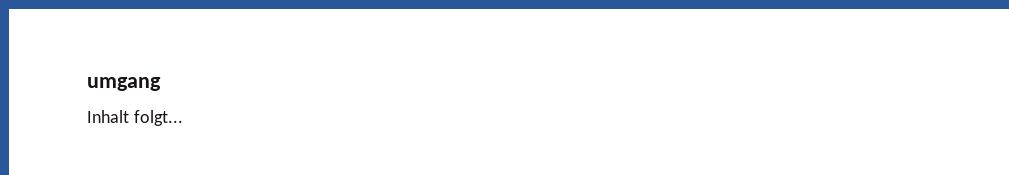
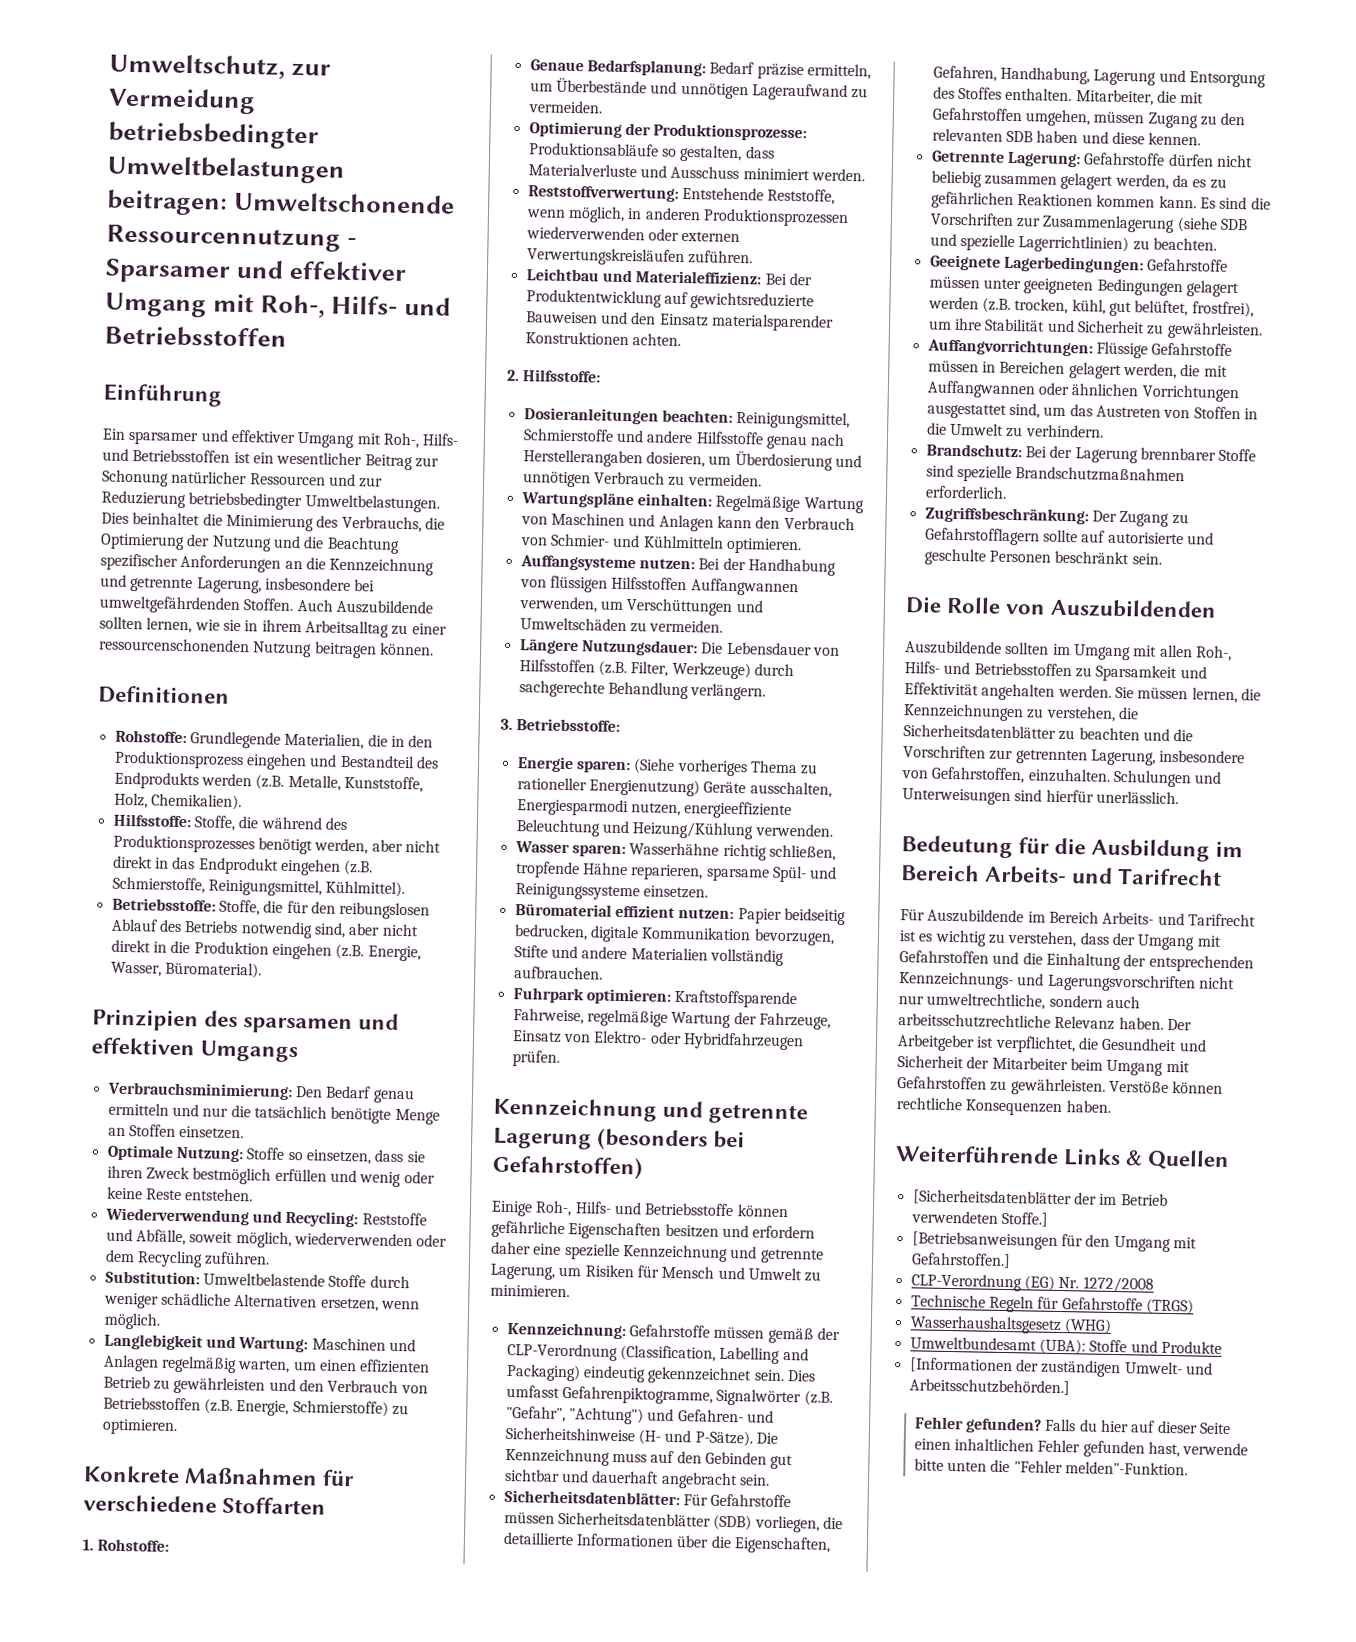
[87,77,161,91] [87,110,183,126] umgang // Inhalt folgt... -> [109,53,332,80] [108,87,256,115] [108,121,319,150] [107,155,345,184] [106,189,456,216] [106,224,358,252] [105,258,408,284] [105,292,452,319] [104,325,287,348] [103,383,222,407] [102,428,459,449] [102,448,439,471] [101,469,384,488] [101,490,440,513] [101,512,445,533] [100,533,400,554] [100,553,435,576] [100,574,376,594] [99,595,433,615] [99,616,447,638] [99,637,434,659] [98,685,230,705] [114,729,434,750] [113,750,439,771] [113,771,423,793] [113,792,242,811] [112,813,348,831] [112,834,441,855] [112,855,374,876] [111,876,406,898] [111,897,431,920] [110,918,419,939] [110,939,421,962] [110,961,262,979] [92,1008,400,1035] [91,1037,299,1063] [106,1081,415,1104] [107,1102,440,1125] [107,1124,245,1140] [106,1144,425,1165] [106,1165,435,1188] [106,1186,254,1202] [104,1207,427,1228] [105,1228,448,1249] [104,1249,271,1268] [104,1270,410,1289] [103,1292,420,1312] [103,1312,160,1330] [103,1333,416,1353] [102,1354,431,1374] [102,1375,428,1395] [102,1396,409,1417] [101,1418,178,1436] [83,1465,356,1487] [83,1494,327,1515] [82,1538,170,1552] [529,59,871,80] [529,77,869,101] [527,100,603,114] [528,121,808,142] [528,142,775,163] [527,163,865,182] [527,185,836,205] [525,205,849,227] [525,226,741,243] [526,247,753,267] [525,268,812,286] [525,289,815,311] [525,311,834,332] [524,331,681,346] [506,369,602,383] [523,407,851,430] [522,428,846,450] [522,449,862,471] [522,471,762,488] [520,491,864,514] [520,512,855,532] [519,533,802,555] [519,555,836,576] [519,575,799,597] [518,596,764,616] [519,617,724,633] [519,639,840,657] [518,659,794,680] [518,680,767,701] [500,718,621,732] [516,756,819,777] [516,777,832,798] [516,798,793,820] [515,819,833,840] [514,841,836,861] [514,861,838,883] [514,883,708,901] [514,903,846,926] [513,924,835,946] [513,945,784,966] [513,966,603,980] [512,987,798,1009] [512,1008,831,1030] [511,1030,804,1051] [511,1050,560,1067] [493,1097,809,1125] [493,1127,746,1152] [492,1155,643,1180] [491,1200,789,1218] [491,1220,816,1240] [491,1241,824,1264] [490,1263,822,1282] [490,1284,570,1298] [506,1321,840,1344] [506,1342,809,1364] [505,1363,816,1385] [505,1384,833,1407] [505,1405,774,1425] [504,1426,778,1447] [504,1447,794,1470] [503,1468,770,1490] [503,1489,792,1508] [503,1511,843,1533] [502,1531,831,1554] [932,65,1266,88] [932,86,1205,106] [931,107,1246,129] [931,128,1202,146] [931,150,1253,168] [930,170,1227,190] [930,191,1271,210] [929,212,1248,233] [929,233,1217,254] [929,254,1229,274] [928,276,1239,298] [927,296,1254,318] [927,317,1263,340] [926,338,1233,359] [927,360,1228,379] [926,380,1239,403] [926,402,1258,420] [926,422,1104,438] [925,443,1257,464] [925,464,1186,483] [924,485,1007,499] [924,506,1189,527] [924,527,1214,546] [923,548,1162,566] [905,596,1218,619] [905,640,1232,662] [904,661,1207,683] [904,682,1261,704] [903,703,1139,722] [903,724,1194,742] [903,745,1246,766] [901,766,1222,788] [902,788,1179,806] [901,835,1244,862] [900,864,1223,886] [900,908,1256,927] [899,929,1222,951] [899,950,1254,973] [899,971,1235,993] [898,992,1140,1010] [898,1013,1192,1031] [897,1034,1207,1054] [897,1055,1190,1076] [897,1076,1224,1096] [896,1097,1111,1117] [895,1145,1231,1172] [912,1189,1168,1207] [910,1210,1048,1227] [911,1231,1197,1253] [910,1252,1011,1269] [910,1273,1154,1293] [910,1294,1194,1315] [909,1315,1112,1335] [909,1336,1222,1355] [909,1357,1213,1378] [908,1378,1070,1396] [914,1416,1232,1435] [913,1438,1249,1458] [913,1458,1189,1476] Umweltschutz, zur Vermeidung betriebsbedingter Umweltbelastungen beitragen: Umweltschonende Ressourcennutzung - Sparsamer und effektiver Umgang mit Roh-, Hilfs- und Betriebsstoffen // Einführung // Ein sparsamer und effektiver Umgang mit Roh-, Hilfs- und Betriebsstoffen ist ein wesentlicher Beitrag zur Schonung natürlicher Ressourcen und zur Reduzierung betriebsbedingter Umweltbelastungen. Dies beinhaltet die Minimierung des Verbrauchs, die Optimierung der Nutzung und die Beachtung spezifischer Anforderungen an die Kennzeichnung und getrennte Lagerung, insbesondere bei umweltgefährdenden Stoffen. Auch Auszubildende sollten lernen, wie sie in ihrem Arbeitsalltag zu einer ressourcenschonenden Nutzung beitragen können. // Definitionen // Rohstoffe: Grundlegende Materialien, die in den Produktionsprozess eingehen und Bestandteil des Endprodukts werden (z.B. Metalle, Kunststoffe, Holz, Chemikalien). // Hilfsstoffe: Stoffe, die während des Produktionsprozesses benötigt werden, aber nicht direkt in das Endprodukt eingehen (z.B. Schmierstoffe, Reinigungsmittel, Kühlmittel). // Betriebsstoffe: Stoffe, die für den reibungslosen Ablauf des Betriebs notwendig sind, aber nicht direkt in die Produktion eingehen (z.B. Energie, Wasser, Büromaterial). // Prinzipien des sparsamen und effektiven Umgangs // Verbrauchsminimierung: Den Bedarf genau ermitteln und nur die tatsächlich benötigte Menge an Stoffen einsetzen. // Optimale Nutzung: Stoffe so einsetzen, dass sie ihren Zweck bestmöglich erfüllen und wenig oder keine Reste entstehen. // Wiederverwendung und Recycling: Reststoffe und Abfälle, soweit möglich, wiederverwenden oder dem Recycling zuführen. // Substitution: Umweltbelastende Stoffe durch weniger schädliche Alternativen ersetzen, wenn möglich. // Langlebigkeit und Wartung: Maschinen und Anlagen regelmäßig warten, um einen effizienten Betrieb zu gewährleisten und den Verbrauch von Betriebsstoffen (z.B. Energie, Schmierstoffe) zu optimieren. // Konkrete Maßnahmen für verschiedene Stoffarten // 1. Rohstoffe: // Genaue Bedarfsplanung: Bedarf präzise ermitteln, um Überbestände und unnötigen Lageraufwand zu vermeiden. // Optimierung der Produktionsprozesse: Produktionsabläufe so gestalten, dass Materialverluste und Ausschuss minimiert werden. // Reststoffverwertung: Entstehende Reststoffe, wenn möglich, in anderen Produktionsprozessen wiederverwenden oder externen Verwertungskreisläufen zuführen. // Leichtbau und Materialeffizienz: Bei der Produktentwicklung auf gewichtsreduzierte Bauweisen und den Einsatz materialsparender Konstruktionen achten. // 2. Hilfsstoffe: // Dosieranleitungen beachten: Reinigungsmittel, Schmierstoffe und andere Hilfsstoffe genau nach Herstellerangaben dosieren, um Überdosierung und unnötigen Verbrauch zu vermeiden. // Wartungspläne einhalten: Regelmäßige Wartung von Maschinen und Anlagen kann den Verbrauch von Schmier- und Kühlmitteln optimieren. // Auffangsysteme nutzen: Bei der Handhabung von flüssigen Hilfsstoffen Auffangwannen verwenden, um Verschüttungen und Umweltschäden zu vermeiden. // Längere Nutzungsdauer: Die Lebensdauer von Hilfsstoffen (z.B. Filter, Werkzeuge) durch sachgerechte Behandlung verlängern. // 3. Betriebsstoffe: // Energie sparen: (Siehe vorheriges Thema zu rationeller Energienutzung) Geräte ausschalten, Energiesparmodi nutzen, energieeffiziente Beleuchtung und Heizung/Kühlung verwenden. // Wasser sparen: Wasserhähne richtig schließen, tropfende Hähne reparieren, sparsame Spül- und Reinigungssysteme einsetzen. // Büromaterial effizient nutzen: Papier beidseitig bedrucken, digitale Kommunikation bevorzugen, Stifte und andere Materialien vollständig aufbrauchen. // Fuhrpark optimieren: Kraftstoffsparende Fahrweise, regelmäßige Wartung der Fahrzeuge, Einsatz von Elektro- oder Hybridfahrzeugen prüfen. // Kennzeichnung und getrennte Lagerung (besonders bei Gefahrstoffen) // Einige Roh-, Hilfs- und Betriebsstoffe können gefährliche Eigenschaften besitzen und erfordern daher eine spezielle Kennzeichnung und getrennte Lagerung, um Risiken für Mensch und Umwelt zu minimieren. // Kennzeichnung: Gefahrstoffe müssen gemäß der CLP-Verordnung (Classification, Labelling and Packaging) eindeutig gekennzeichnet sein. Dies umfasst Gefahrenpiktogramme, Signalwörter (z.B. "Gefahr", "Achtung") und Gefahren- und Sicherheitshinweise (H- und P-Sätze). Die Kennzeichnung muss auf den Gebinden gut sichtbar und dauerhaft angebracht sein. // Sicherheitsdatenblätter: Für Gefahrstoffe müssen Sicherheitsdatenblätter (SDB) vorliegen, die detaillierte Informationen über die Eigenschaften, Gefahren, Handhabung, Lagerung und Entsorgung des Stoffes enthalten. Mitarbeiter, die mit Gefahrstoffen umgehen, müssen Zugang zu den relevanten SDB haben und diese kennen. // Getrennte Lagerung: Gefahrstoffe dürfen nicht beliebig zusammen gelagert werden, da es zu gefährlichen Reaktionen kommen kann. Es sind die Vorschriften zur Zusammenlagerung (siehe SDB und spezielle Lagerrichtlinien) zu beachten. // Geeignete Lagerbedingungen: Gefahrstoffe müssen unter geeigneten Bedingungen gelagert werden (z.B. trocken, kühl, gut belüftet, frostfrei), um ihre Stabilität und Sicherheit zu gewährleisten. // Auffangvorrichtungen: Flüssige Gefahrstoffe müssen in Bereichen gelagert werden, die mit Auffangwannen oder ähnlichen Vorrichtungen ausgestattet sind, um das Austreten von Stoffen in die Umwelt zu verhindern. // Brandschutz: Bei der Lagerung brennbarer Stoffe sind spezielle Brandschutzmaßnahmen erforderlich. // Zugriffsbeschränkung: Der Zugang zu Gefahrstofflagern sollte auf autorisierte und geschulte Personen beschränkt sein. // Die Rolle von Auszubildenden // Auszubildende sollten im Umgang mit allen Roh-, Hilfs- und Betriebsstoffen zu Sparsamkeit und Effektivität angehalten werden. Sie müssen lernen, die Kennzeichnungen zu verstehen, die Sicherheitsdatenblätter zu beachten und die Vorschriften zur getrennten Lagerung, insbesondere von Gefahrstoffen, einzuhalten. Schulungen und Unterweisungen sind hierfür unerlässlich. // Bedeutung für die Ausbildung im Bereich Arbeits- und Tarifrecht // Für Auszubildende im Bereich Arbeits- und Tarifrecht ist es wichtig zu verstehen, dass der Umgang mit Gefahrstoffen und die Einhaltung der entsprechenden Kennzeichnungs- und Lagerungsvorschriften nicht nur umweltrechtliche, sondern auch arbeitsschutzrechtliche Relevanz haben. Der Arbeitgeber ist verpflichtet, die Gesundheit und Sicherheit der Mitarbeiter beim Umgang mit Gefahrstoffen zu gewährleisten. Verstöße können rechtliche Konsequenzen haben. // Weiterführende Links & Quellen // [Sicherheitsdatenblätter der im Betrieb verwendeten Stoffe.] // [Betriebsanweisungen für den Umgang mit Gefahrstoffen.] // CLP-Verordnung (EG) Nr. 1272/2008 // Technische Regeln für Gefahrstoffe (TRGS) // Wasserhaushaltsgesetz (WHG) // Umweltbundesamt (UBA): Stoffe und Produkte // [Informationen der zuständigen Umwelt- und Arbeitsschutzbehörden.] // Fehler gefunden? Falls du hier auf dieser Seite einen inhaltlichen Fehler gefunden hast, verwende bitte unten die "Fehler melden"-Funktion.

